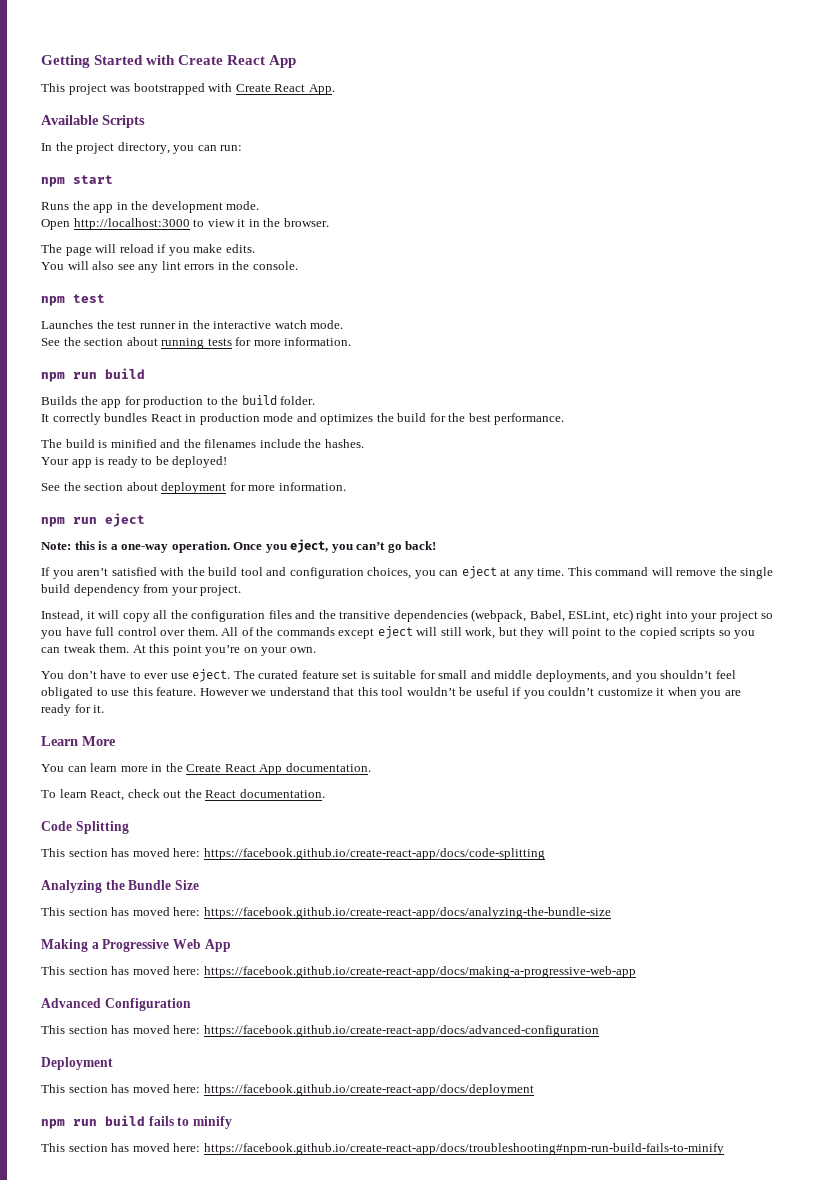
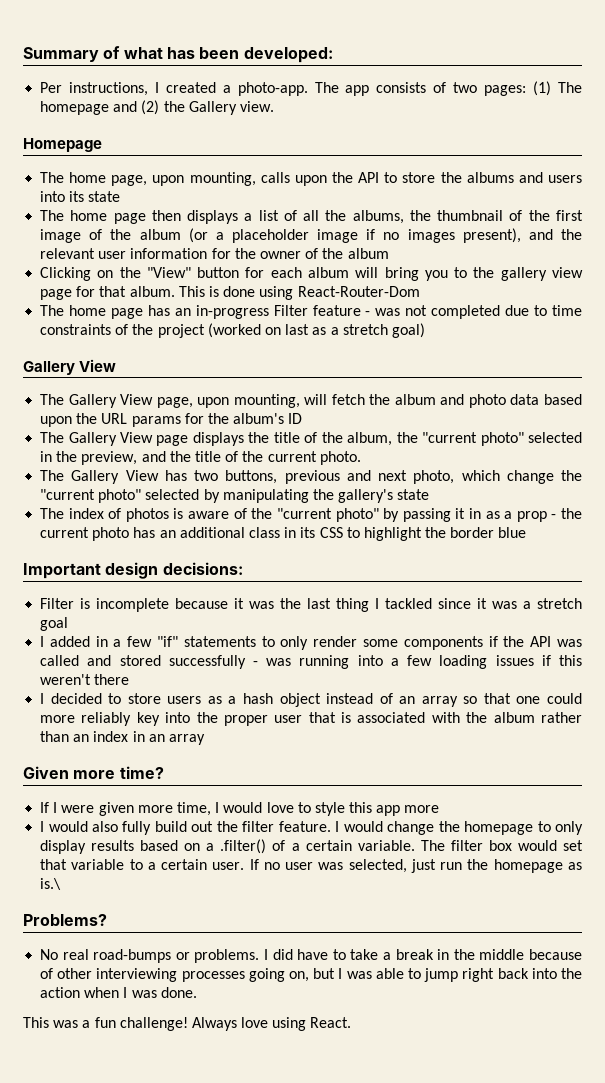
[41,55,297,68] [41,83,335,95] [41,115,145,128] [41,142,243,154] [41,175,113,187] [41,201,260,213] [41,218,329,230] [41,244,255,256] [41,261,298,273] [41,294,105,306] [41,320,344,329] [41,337,352,349] [41,368,145,382] [41,395,316,408] [41,413,565,425] [41,439,364,448] [41,456,228,468] [41,482,346,494] [41,513,145,527] [41,539,437,553] [41,566,774,579] [41,584,242,596] [41,609,774,622] [41,626,756,639] [41,644,316,656] [41,669,736,682] [41,687,741,699] [41,704,105,716] [41,736,116,746] [41,763,371,775] [41,789,325,801] [41,821,129,834] [41,848,545,860] [41,880,199,893] [41,907,611,919] [41,939,231,952] [41,966,636,978] [41,998,191,1011] [41,1025,599,1037] [41,1057,113,1070] [41,1084,534,1096] [41,1115,232,1129] [41,1143,724,1155] Getting Started with Create React App // This project was bootstrapped with Create React App. // Available Scripts // In the project directory, you can run: // npm start // Runs the app in the development mode. // Open http://localhost:3000 to view it in the browser. // The page will reload if you make edits. // You will also see any lint errors in the console. // npm test // Launches the test runner in the interactive watch mode. // See the section about running tests for more information. // npm run build // Builds the app for production to the build folder. // It correctly bundles React in production mode and optimizes the build for the best performance. // The build is minified and the filenames include the hashes. // Your app is ready to be deployed! // See the section about deployment for more information. // npm run eject // Note: this is a one-way operation. Once you eject, you can’t go back! // If you aren’t satisfied with the build tool and configuration choices, you can eject at any time. This command will remove the single build dependency from your project. // Instead, it will copy all the configuration files and the transitive dependencies (webpack, Babel, ESLint, etc) right into your project so you have full control over them. All of the commands except eject will still work, but they will point to the copied scripts so you can tweak them. At this point you’re on your own. // You don’t have to ever use eject. The curated feature set is suitable for small and middle deployments, and you shouldn’t feel obligated to use this feature. However we understand that this tool wouldn’t be useful if you couldn’t customize it when you are ready for it. // Learn More // You can learn more in the Create React App documentation. // To learn React, check out the React documentation. // Code Splitting // This section has moved here: https://facebook.github.io/create-react-app/docs/code-splitting // Analyzing the Bundle Size // This section has moved here: https://facebook.github.io/create-react-app/docs/analyzing-the-bundle-size // Making a Progressive Web App // This section has moved here: https://facebook.github.io/create-react-app/docs/making-a-progressive-web-app // Advanced Configuration // This section has moved here: https://facebook.github.io/create-react-app/docs/advanced-configuration // Deployment // This section has moved here: https://facebook.github.io/create-react-app/docs/deployment // npm run build fails to minify // This section has moved here: https://facebook.github.io/create-react-app/docs/troubleshooting#npm-run-build-fails-to-minify -> [23,46,333,63] [40,81,582,96] [40,100,274,115] [23,138,102,152] [40,172,583,186] [40,191,121,202] [40,210,583,224] [40,228,582,243] [40,248,389,259] [40,267,583,281] [40,286,420,300] [40,305,582,319] [40,323,425,338] [23,359,117,375] [40,394,582,408] [40,413,303,427] [40,432,582,446] [40,451,361,465] [40,470,582,484] [40,489,430,503] [40,508,583,522] [40,527,527,541] [23,562,243,579] [40,598,583,612] [40,617,69,631] [40,636,583,650] [40,655,582,669] [40,674,130,685] [40,693,582,707] [40,712,583,726] [40,731,205,745] [23,766,164,779] [40,802,440,816] [40,821,584,835] [40,839,583,854] [40,859,582,873] [40,878,62,890] [23,914,107,926] [40,949,583,963] [40,968,582,982] [40,987,197,998] [23,1017,352,1031] Summary of what has been developed: // Per instructions, I created a photo-app. The app consists of two pages: (1) The homepage and (2) the Gallery view. // Homepage // The home page, upon mounting, calls upon the API to store the albums and users into its state // The home page then displays a list of all the albums, the thumbnail of the first image of the album (or a placeholder image if no images present), and the relevant user information for the owner of the album // Clicking on the "View" button for each album will bring you to the gallery view page for that album. This is done using React-Router-Dom // The home page has an in-progress Filter feature - was not completed due to time constraints of the project (worked on last as a stretch goal) // Gallery View // The Gallery View page, upon mounting, will fetch the album and photo data based upon the URL params for the album's ID // The Gallery View page displays the title of the album, the "current photo" selected in the preview, and the title of the current photo. // The Gallery View has two buttons, previous and next photo, which change the "current photo" selected by manipulating the gallery's state // The index of photos is aware of the "current photo" by passing it in as a prop - the current photo has an additional class in its CSS to highlight the border blue // Important design decisions: // Filter is incomplete because it was the last thing I tackled since it was a stretch goal // I added in a few "if" statements to only render some components if the API was called and stored successfully - was running into a few loading issues if this weren't there // I decided to store users as a hash object instead of an array so that one could more reliably key into the proper user that is associated with the album rather than an index in an array // Given more time? // If I were given more time, I would love to style this app more // I would also fully build out the filter feature. I would change the homepage to only display results based on a .filter() of a certain variable. The filter box would set that variable to a certain user. If no user was selected, just run the homepage as is.\ // Problems? // No real road-bumps or problems. I did have to take a break in the middle because of other interviewing processes going on, but I was able to jump right back into the action when I was done. // This was a fun challenge! Always love using React.

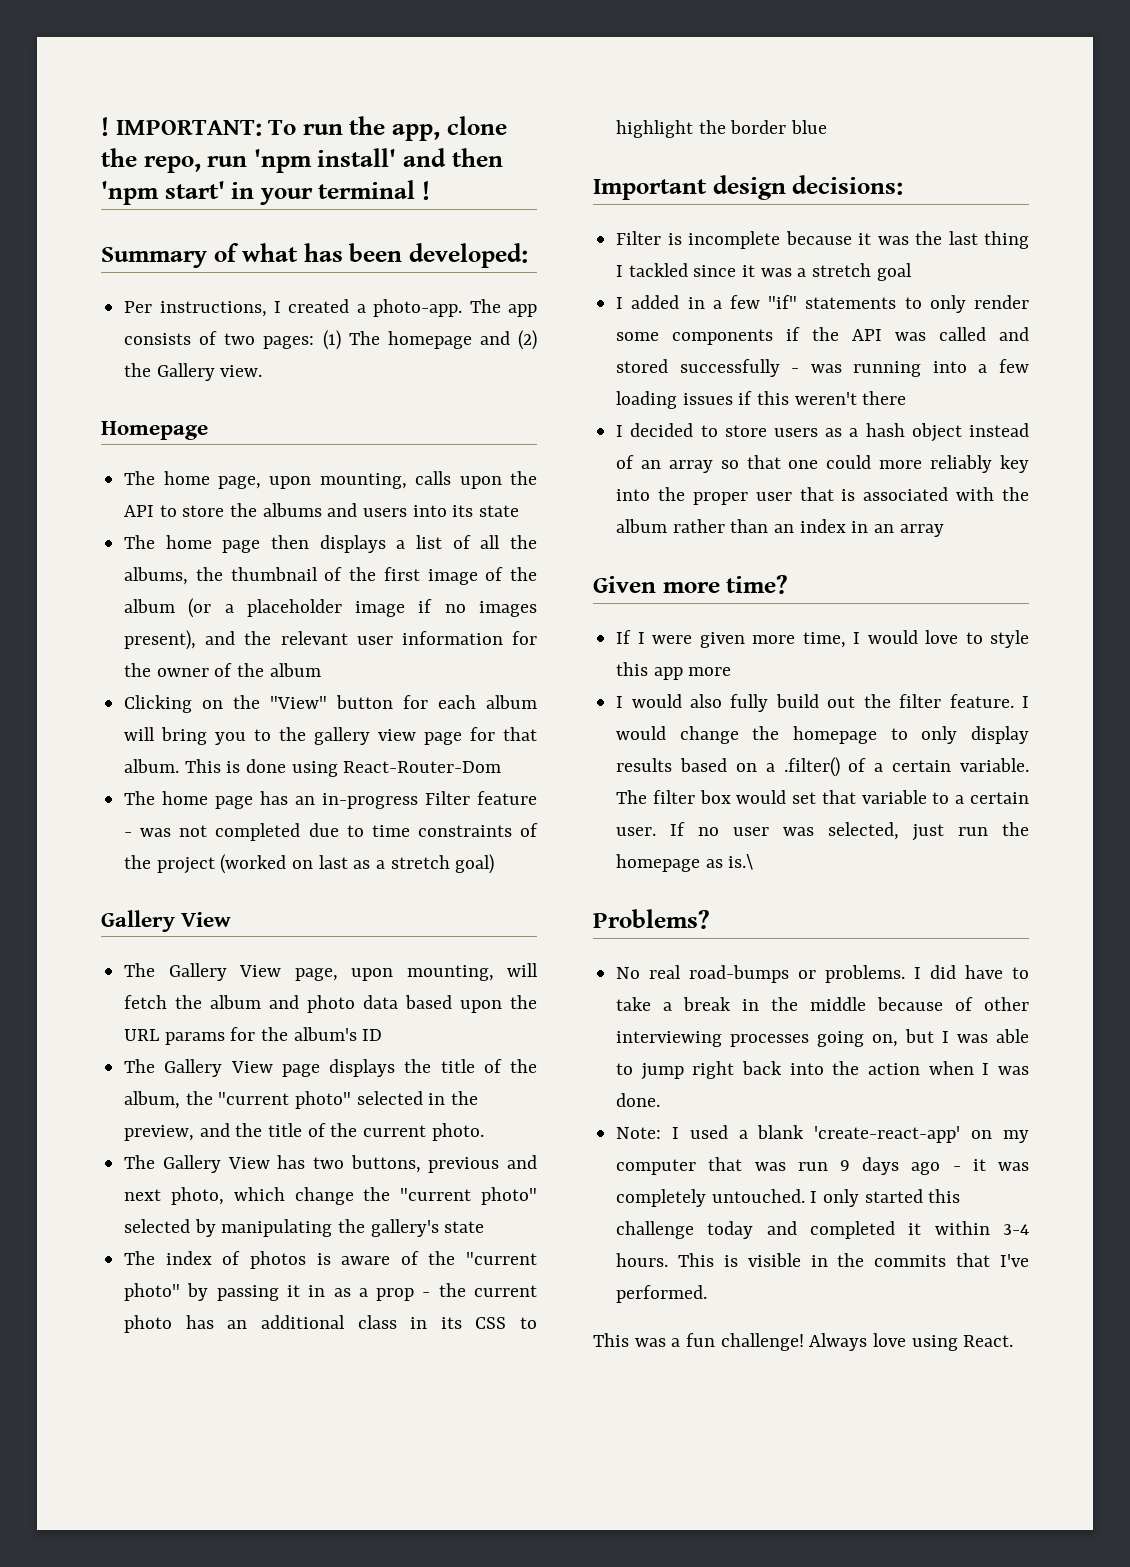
(23, 54) none -> [101,116,507,141] [101,148,503,173] [101,180,431,205] ! IMPORTANT: To run the app, clone the repo, run 'npm install' and then 'npm start' in your terminal ! //
(197, 992) none -> [616,1125,1029,1143] [616,1157,1029,1175] [616,1189,961,1207] [616,1221,1029,1239] [616,1253,1029,1267] [616,1285,708,1303] // Note: I used a blank 'create-react-app' on my computer that was run 9 days ago - it was completely untouched. I only started this challenge today and completed it within 3-4 hours. This is visible in the commits that I've performed.

